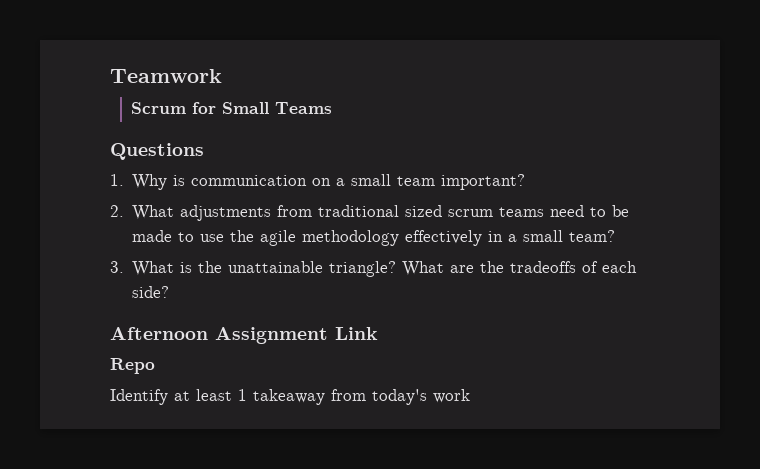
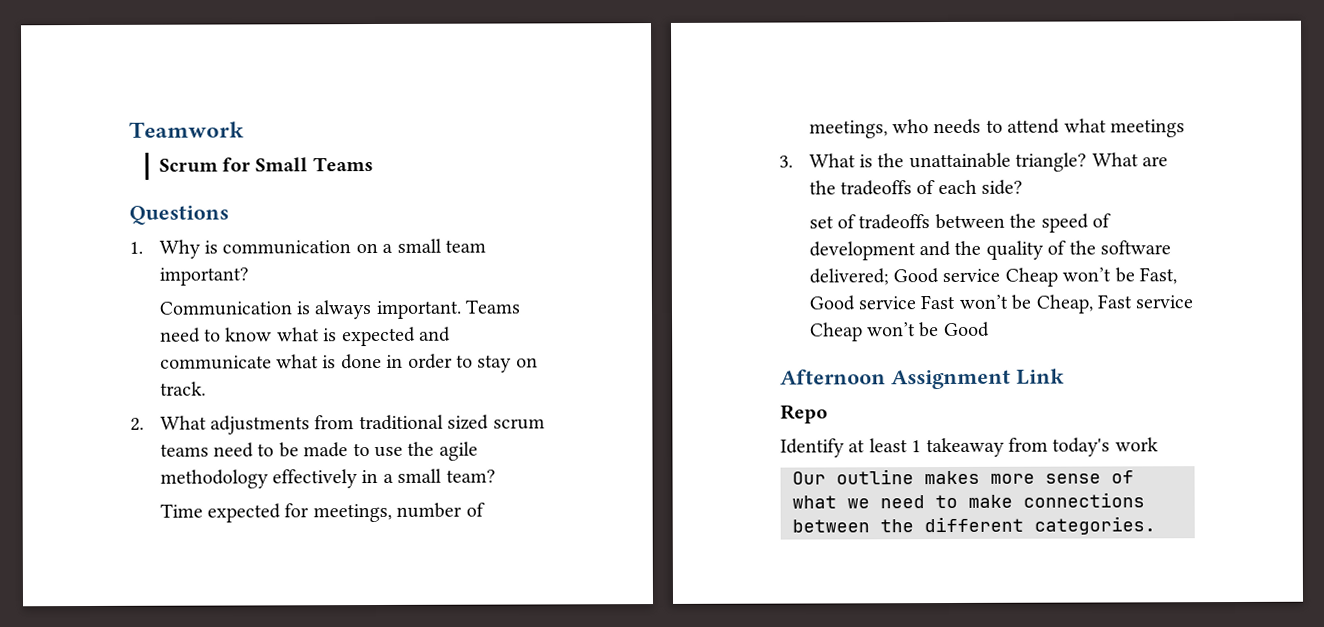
(526, 182) none -> [158,299,521,320] [159,326,451,347] [159,353,538,373] [159,381,206,396] // Communication is always important. Teams need to know what is expected and communicate what is done in order to stay on track.
(616, 236) none -> [159,502,485,523] [808,118,1185,139] // Time expected for meetings, number of meetings, who needs to attend what meetings
(170, 292) none -> [808,213,1111,233] [808,240,1171,261] [808,267,1177,287] [808,294,1194,314] [809,321,990,342] // set of tradeoffs between the speed of development and the quality of the software delivered; Good service Cheap won’t be Fast, Good service Fast won’t be Cheap, Fast service Cheap won’t be Good
(470, 396) none -> [792,469,1134,485] [792,492,1145,509] [792,516,1156,535] // Our outline makes more sense of what we need to make connections between the different categories.

